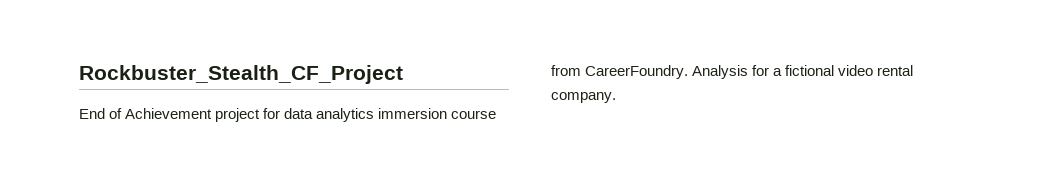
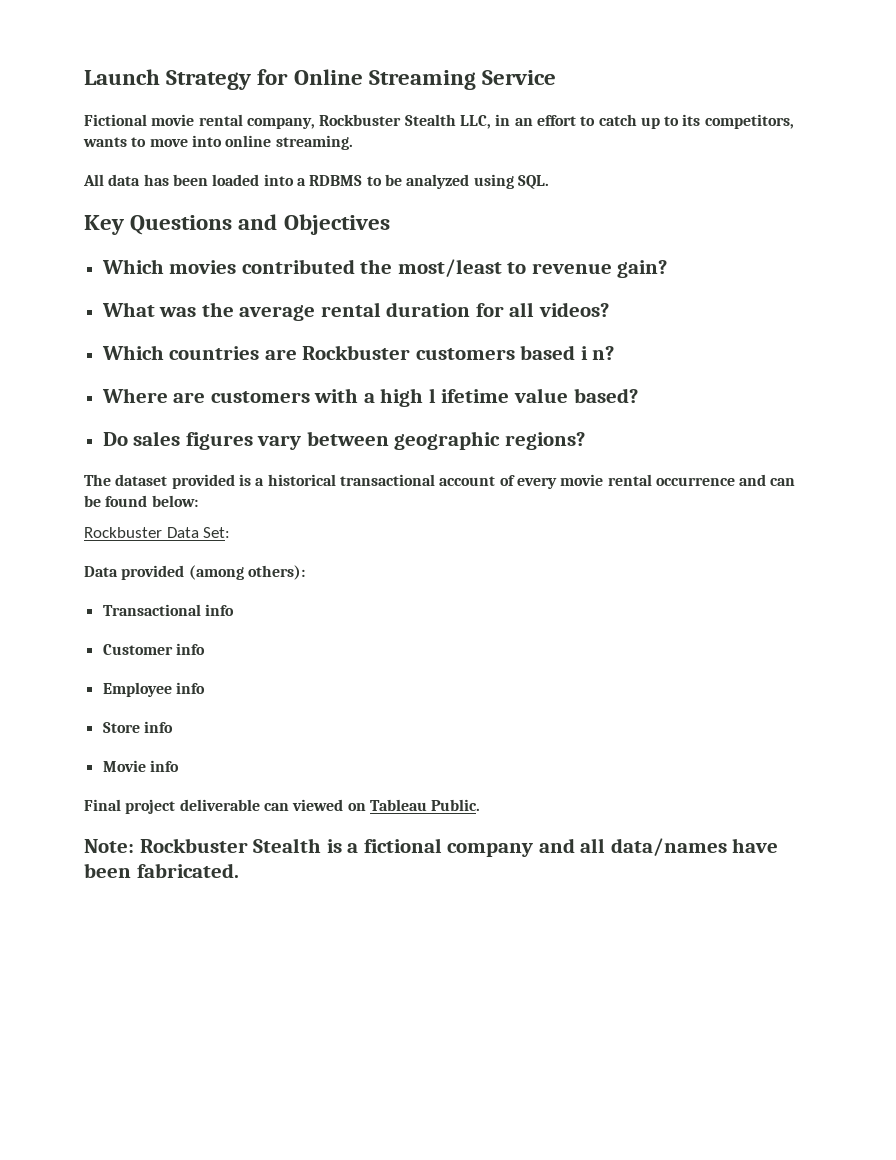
[79,65,403,84] [79,108,497,122] [551,65,914,79] [551,92,616,103] Rockbuster_Stealth_CF_Project // End of Achievement project for data analytics immersion course from CareerFoundry. Analysis for a fictional video rental company. -> [84,69,557,90] [84,114,794,129] [83,135,353,150] [83,174,549,189] [84,214,390,235] [101,259,668,278] [101,302,609,321] [101,345,615,360] [101,388,638,407] [102,431,585,450] [84,474,796,489] [84,495,198,507] [84,527,231,538] [84,565,305,580] [102,604,235,616] [102,643,206,655] [102,682,206,697] [102,721,174,733] [102,760,180,772] [84,799,481,814] [84,838,779,857] [84,863,239,878] Launch Strategy for Online Streaming Service // Fictional movie rental company, Rockbuster Stealth LLC, in an effort to catch up to its competitors, wants to move into online streaming. // All data has been loaded into a RDBMS to be analyzed using SQL. // Key Questions and Objectives // Which movies contributed the most/least to revenue gain? // What was the average rental duration for all videos? // Which countries are Rockbuster customers based i n? // Where are customers with a high l ifetime value based? // Do sales figures vary between geographic regions? // The dataset provided is a historical transactional account of every movie rental occurrence and can be found below: // Rockbuster Data Set: // Data provided (among others): // Transactional info // Customer info // Employee info // Store info // Movie info // Final project deliverable can viewed on Tableau Public. // Note: Rockbuster Stealth is a fictional company and all data/names have been fabricated.

